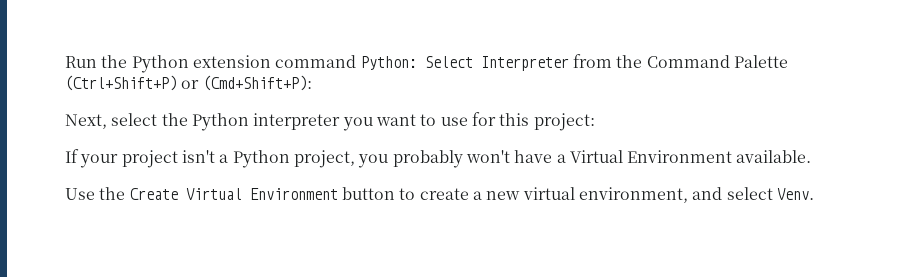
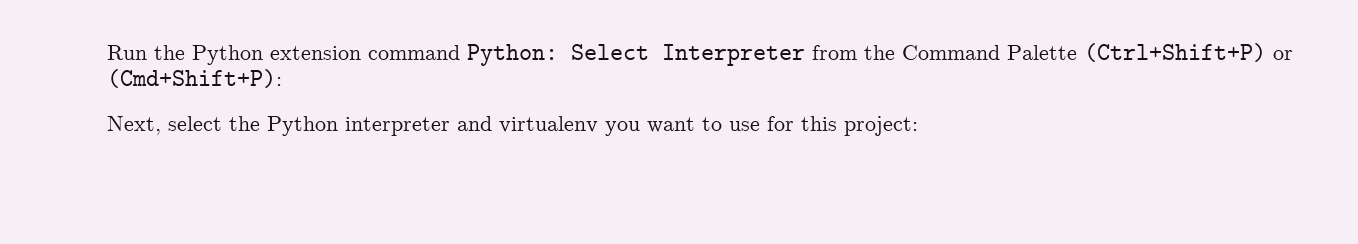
(341, 121) none -> [457,116,598,133] and virtualenv
[65,149,812,168] [65,187,814,203] // If your project isn't a Python project, you probably won't have a Virtual Environment available. // Use the Create Virtual Environment button to create a new virtual environment, and select Venv. -> (918, 126) none

